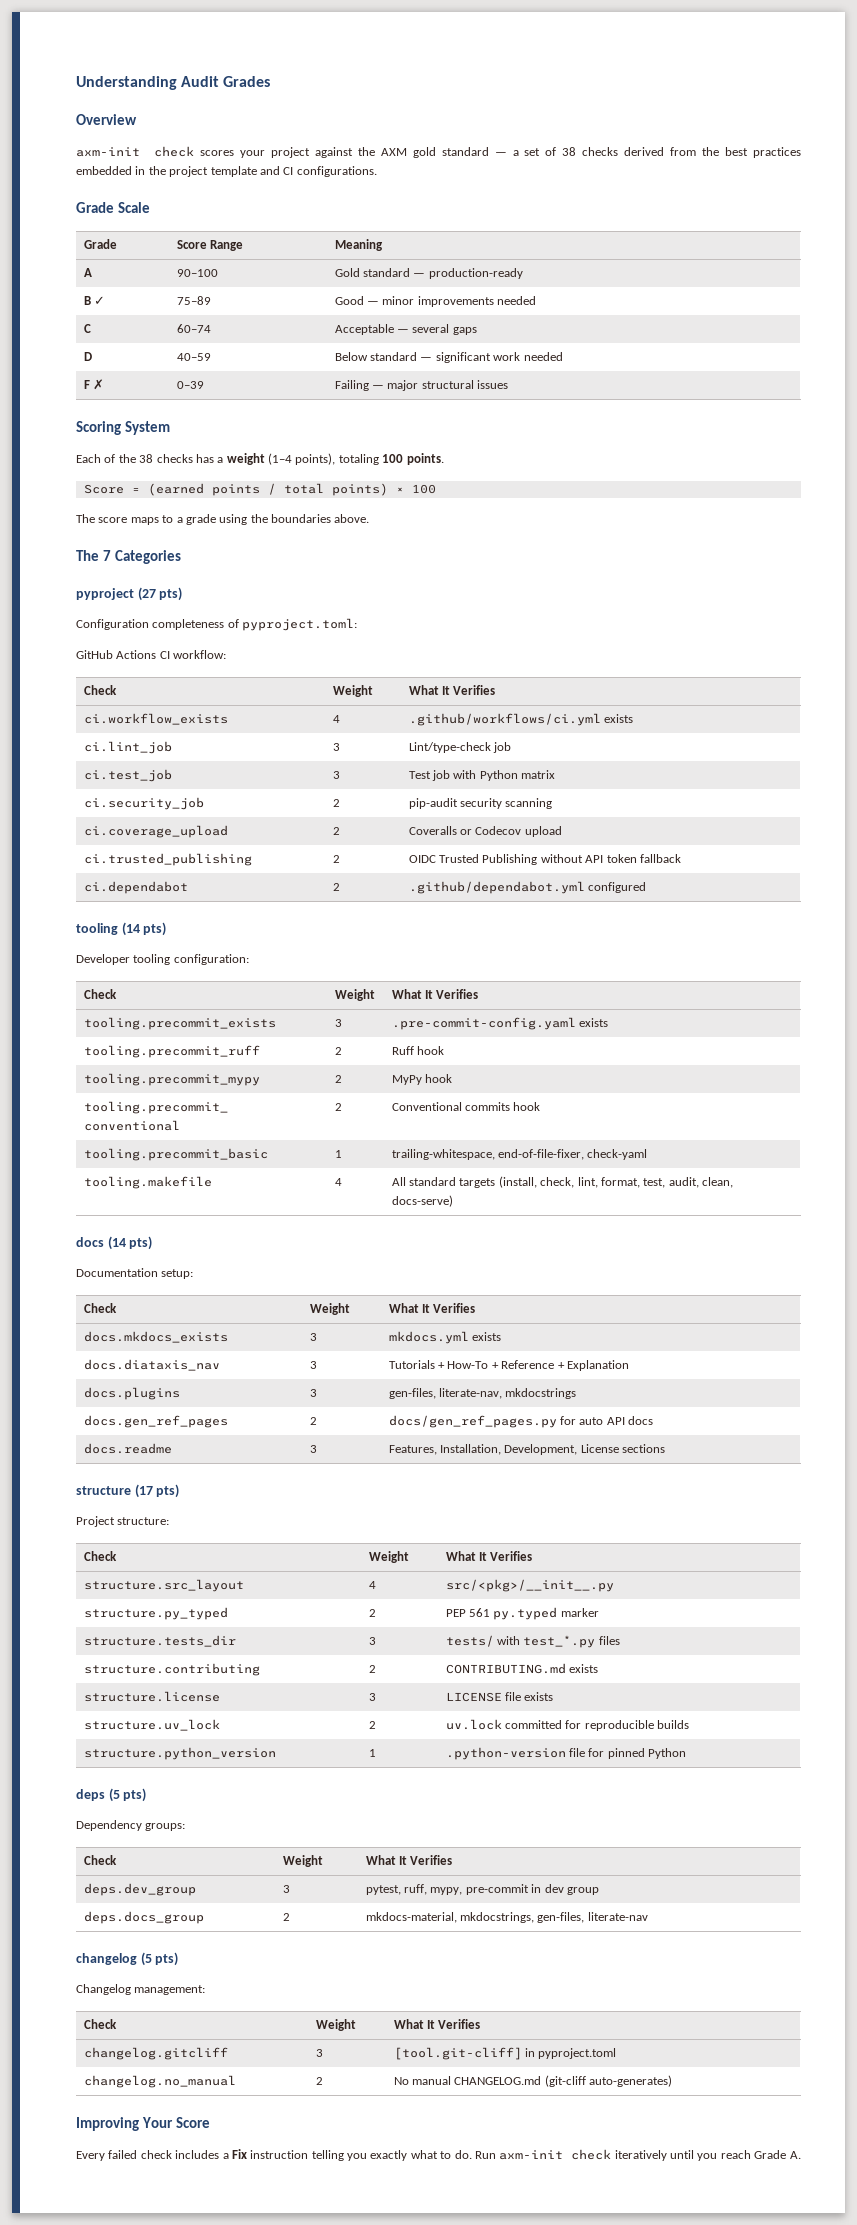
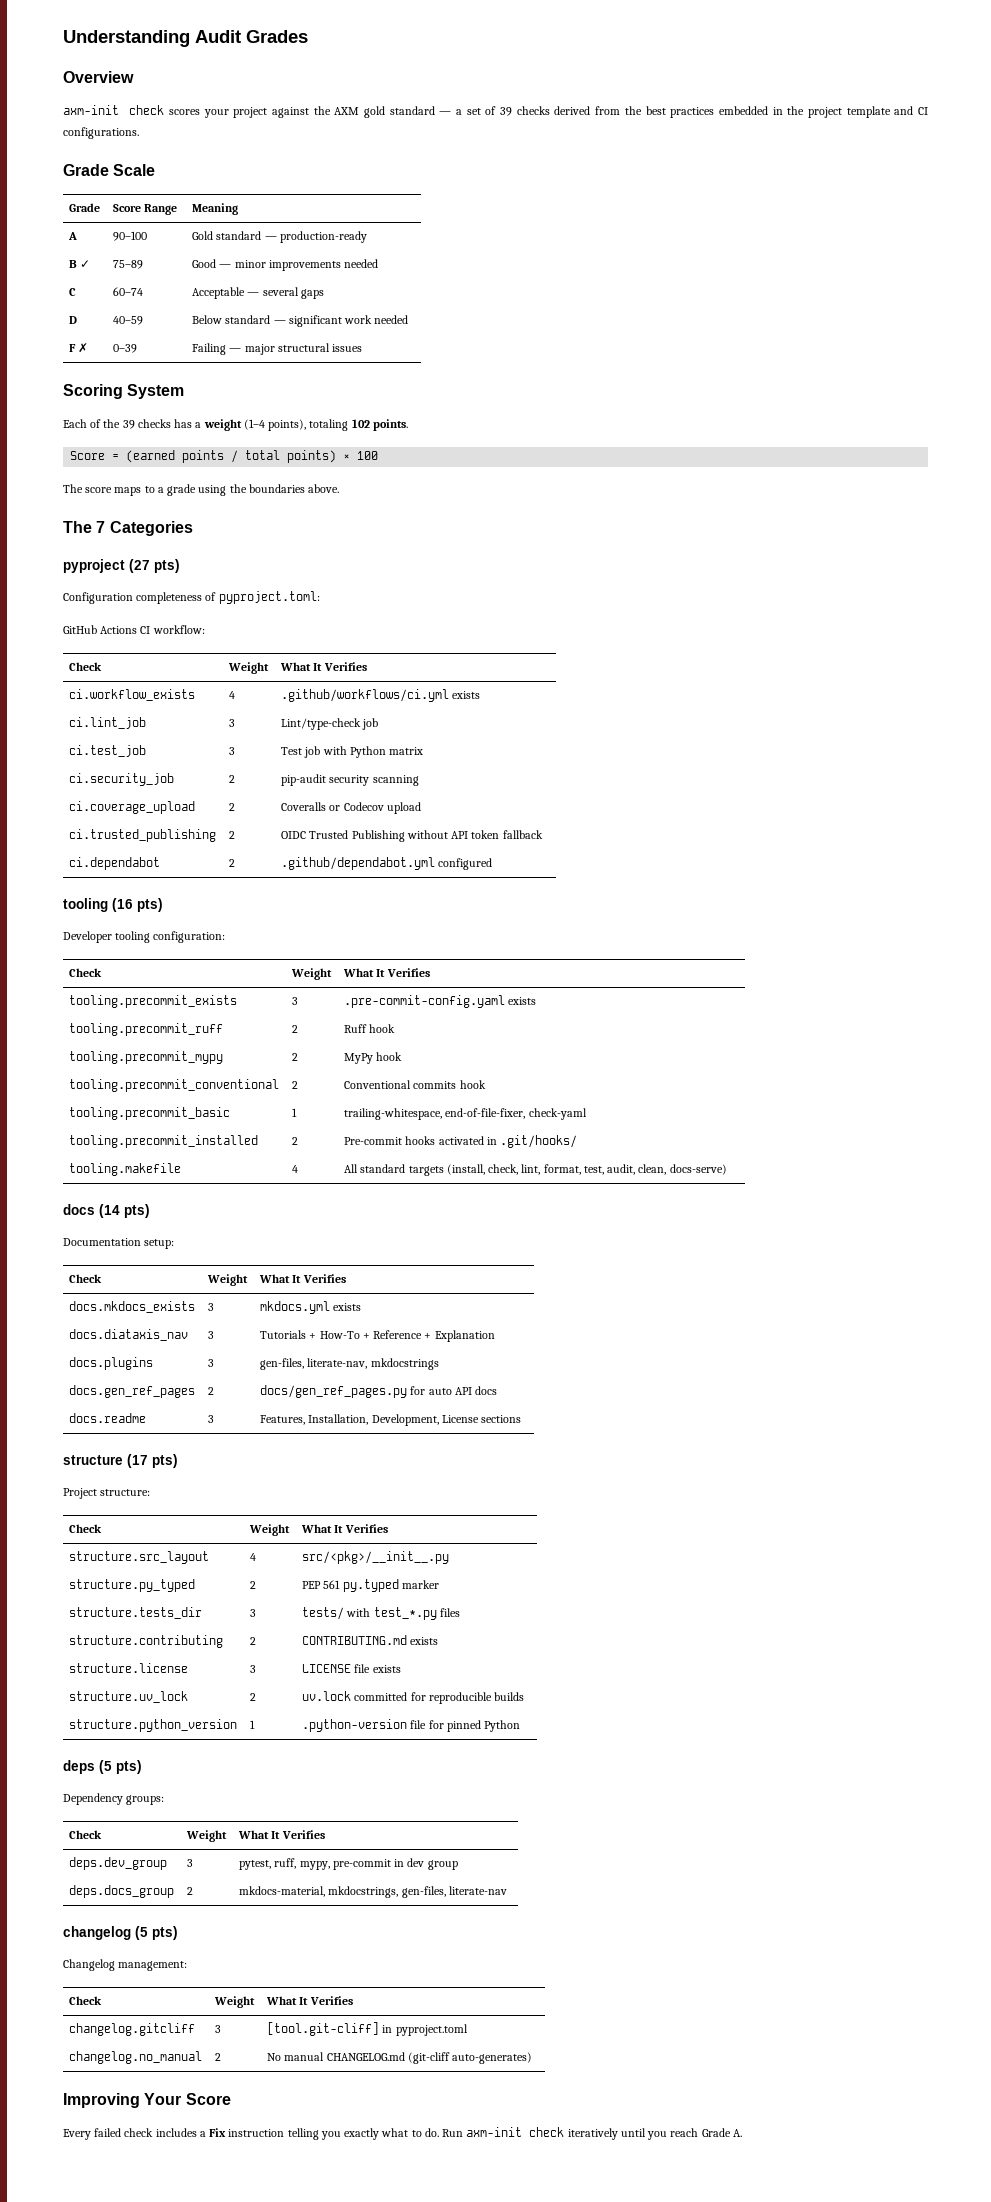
[562,147,577,156] 38 -> [500,107,513,116] 39
[139,454,154,463] 38 -> [122,420,135,429] 39
[382,454,404,463] 100 -> [351,419,370,428] 102
[121,922,140,936] (14 -> [112,898,133,912] (16
(648, 1154) none -> [69,1135,259,1148] [292,1137,299,1145] [344,1135,578,1148] // tooling.precommit_installed | 2 | Pre-commit hooks activated in .git/hooks/

